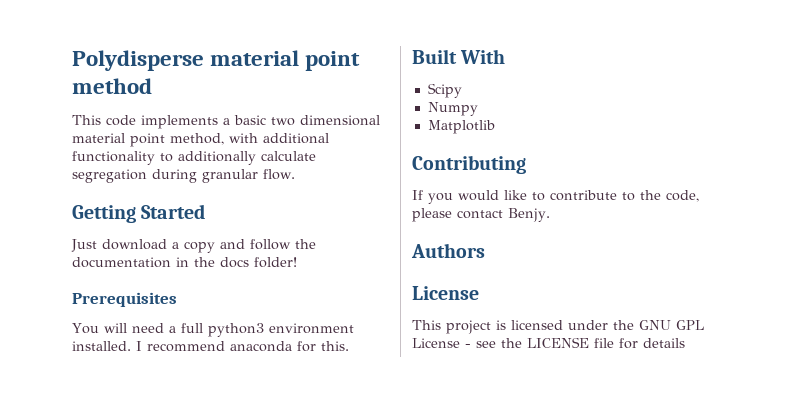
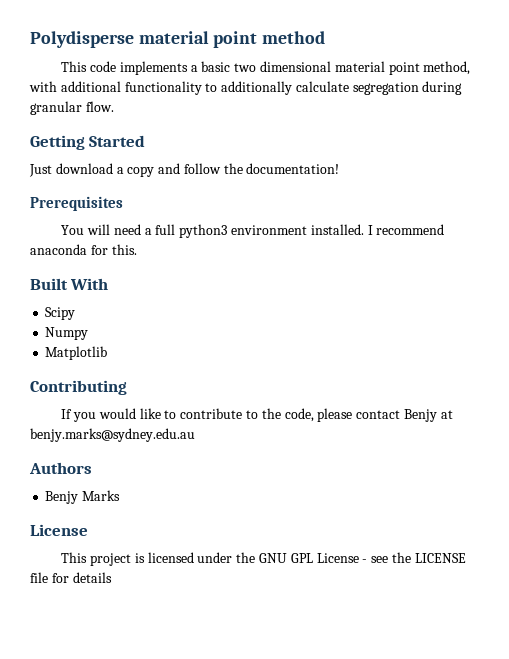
[72,257,297,268] documentation in the docs folder! -> [246,163,340,174] documentation!
[508,208,550,222] Benjy. -> [403,409,453,422] [30,428,195,442] Benjy at benjy.marks@sydney.edu.au
(485, 250) none -> [45,490,121,504] // Benjy Marks

